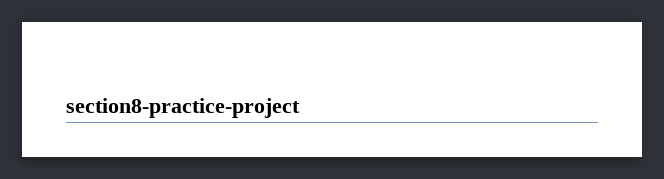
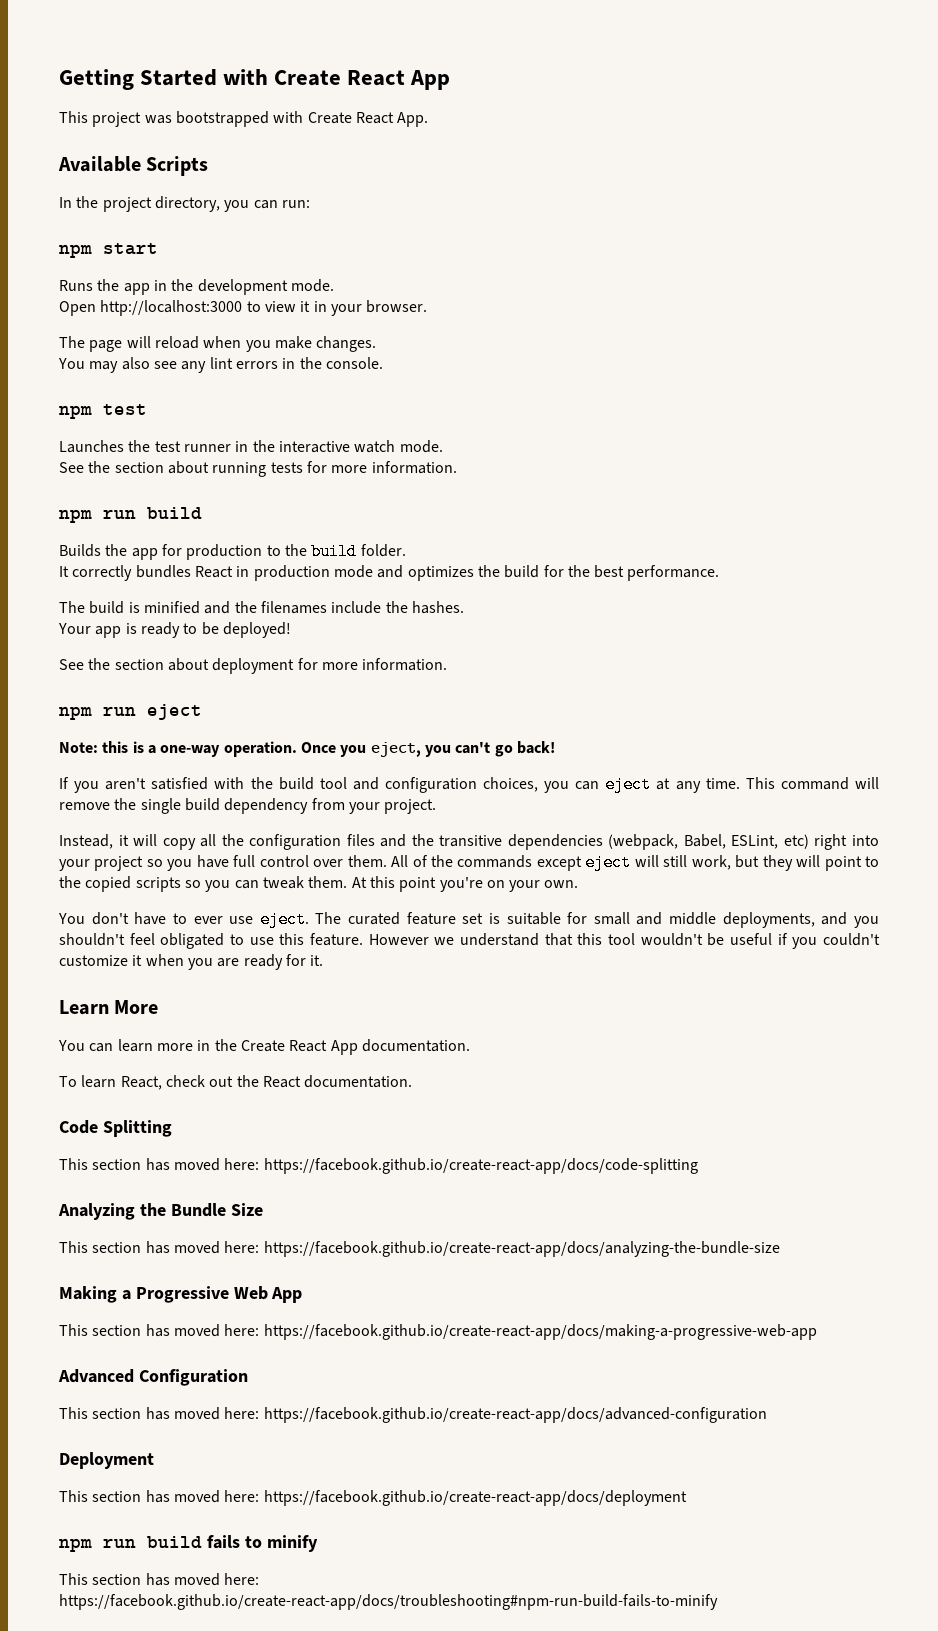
[66,98,300,118] section8-practice-project -> [59,69,451,90] [59,111,429,127] [58,156,209,176] [59,196,310,212] [59,243,158,258] [59,279,334,295] [59,300,428,316] [59,336,377,352] [58,357,383,373] [59,404,147,419] [59,440,443,453] [59,461,457,477] [59,507,202,523] [59,543,406,560] [59,565,720,581] [59,601,464,614] [58,622,291,638] [59,658,448,674] [59,704,202,720] [59,741,555,757] [59,776,879,793] [59,798,437,814] [59,834,879,850] [59,854,880,871] [59,876,579,892] [58,911,880,928] [59,933,880,949] [59,954,324,970] [59,1000,159,1015] [58,1039,470,1055] [59,1075,413,1090] [59,1120,172,1137] [59,1158,698,1174] [58,1203,263,1220] [59,1241,780,1257] [59,1286,303,1303] [59,1324,817,1340] [58,1369,248,1386] [59,1407,767,1423] [59,1452,154,1469] [59,1490,687,1506] [59,1535,318,1552] [59,1573,260,1586] [59,1594,718,1610] Getting Started with Create React App // This project was bootstrapped with Create React App. // Available Scripts // In the project directory, you can run: // npm start // Runs the app in the development mode. // Open http://localhost:3000 to view it in your browser. // The page will reload when you make changes. // You may also see any lint errors in the console. // npm test // Launches the test runner in the interactive watch mode. // See the section about running tests for more information. // npm run build // Builds the app for production to the build folder. // It correctly bundles React in production mode and optimizes the build for the best performance. // The build is minified and the filenames include the hashes. // Your app is ready to be deployed! // See the section about deployment for more information. // npm run eject // Note: this is a one-way operation. Once you eject, you can't go back! // If you aren't satisfied with the build tool and configuration choices, you can eject at any time. This command will remove the single build dependency from your project. // Instead, it will copy all the configuration files and the transitive dependencies (webpack, Babel, ESLint, etc) right into your project so you have full control over them. All of the commands except eject will still work, but they will point to the copied scripts so you can tweak them. At this point you're on your own. // You don't have to ever use eject. The curated feature set is suitable for small and middle deployments, and you shouldn't feel obligated to use this feature. However we understand that this tool wouldn't be useful if you couldn't customize it when you are ready for it. // Learn More // You can learn more in the Create React App documentation. // To learn React, check out the React documentation. // Code Splitting // This section has moved here: https://facebook.github.io/create-react-app/docs/code-splitting // Analyzing the Bundle Size // This section has moved here: https://facebook.github.io/create-react-app/docs/analyzing-the-bundle-size // Making a Progressive Web App // This section has moved here: https://facebook.github.io/create-react-app/docs/making-a-progressive-web-app // Advanced Configuration // This section has moved here: https://facebook.github.io/create-react-app/docs/advanced-configuration // Deployment // This section has moved here: https://facebook.github.io/create-react-app/docs/deployment // npm run build fails to minify // This section has moved here: https://facebook.github.io/create-react-app/docs/troubleshooting#npm-run-build-fails-to-minify

